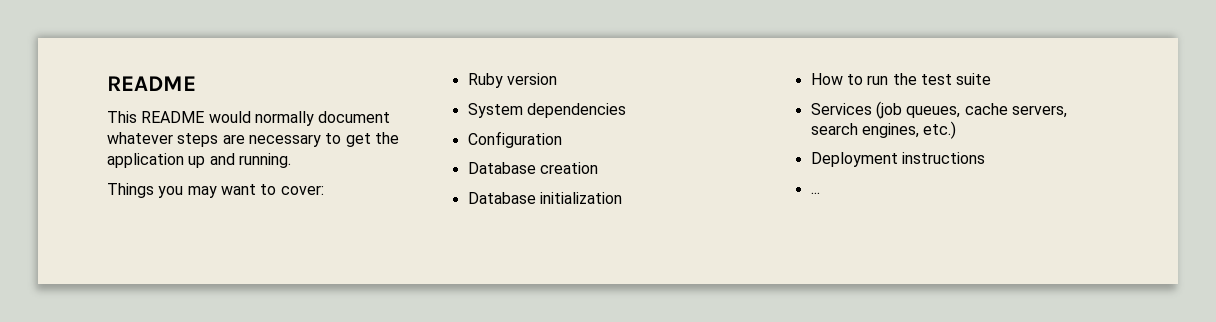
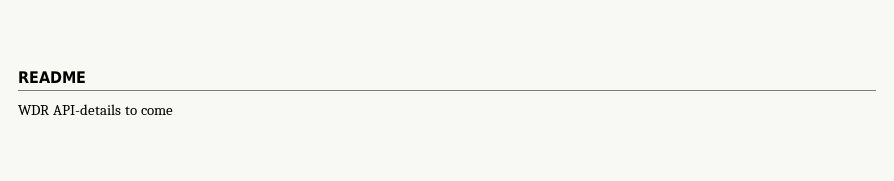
[107,111,391,126] [107,132,399,147] [107,153,291,168] [107,183,324,198] [467,73,557,88] [467,103,626,118] [467,131,562,148] [467,162,598,174] [467,192,622,204] [810,73,992,85] [810,101,1067,119] [810,121,957,139] [810,152,985,167] [810,192,820,194] This README would normally document whatever steps are necessary to get the application up and running. // Things you may want to cover: // Ruby version // System dependencies // Configuration // Database creation // Database initialization // How to run the test suite // Services (job queues, cache servers, search engines, etc.) // Deployment instructions // ... -> [18,104,173,115] WDR API-details to come

